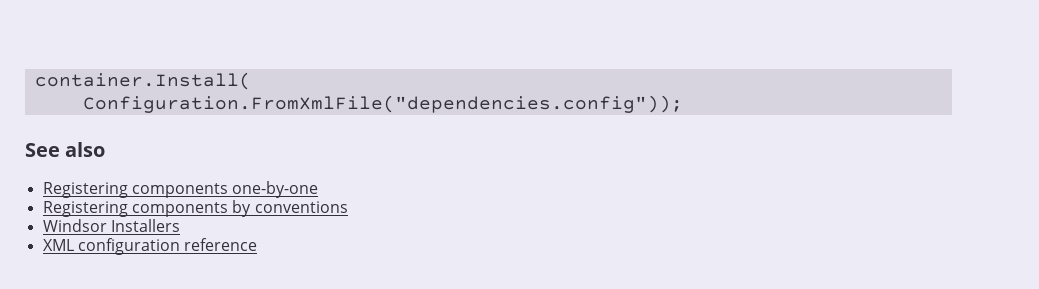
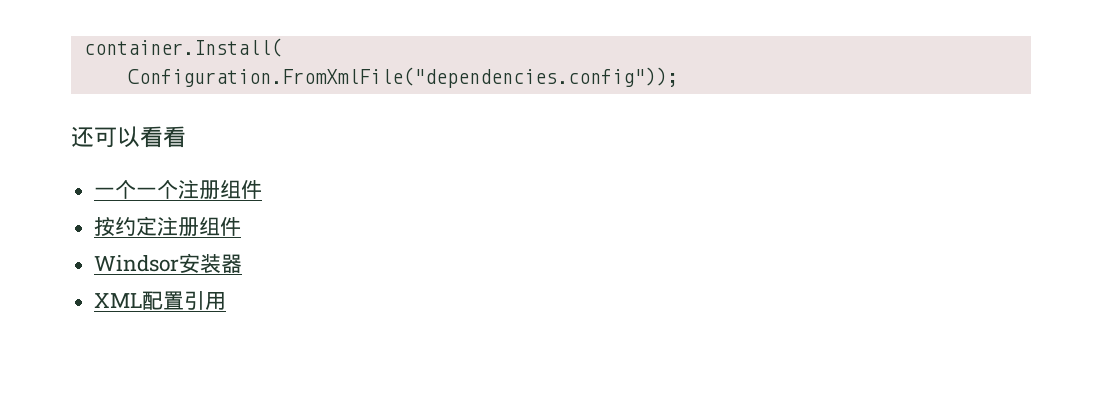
[25,142,106,157] [42,181,319,198] [42,200,348,217] See also // Registering components one-by-one // Registering components by conventions -> [71,126,186,148] [94,180,263,199] [94,216,242,236] 还可以看看 // 一个一个注册组件 // 按约定注册组件
[110,219,180,232] Installers -> [179,253,243,273] 安装器
[77,238,258,255] configuration reference -> [142,291,227,310] 配置引用

